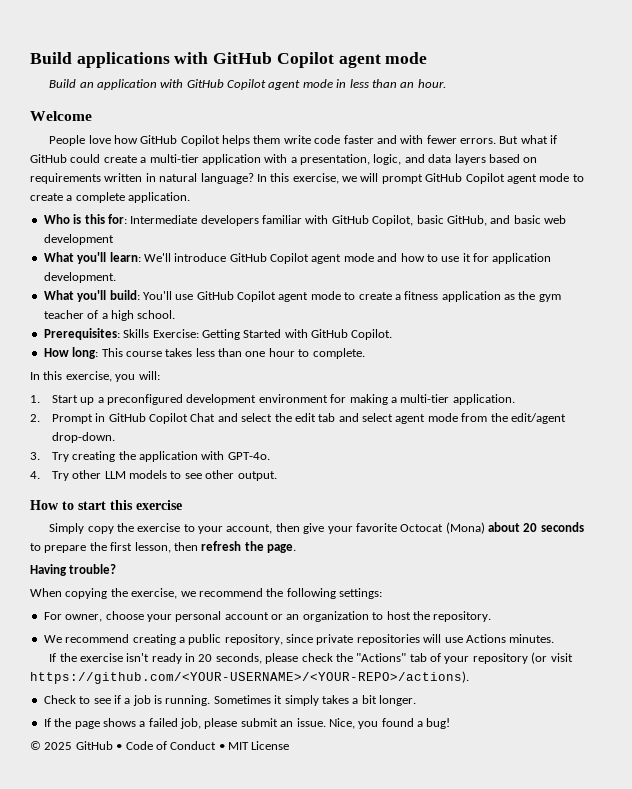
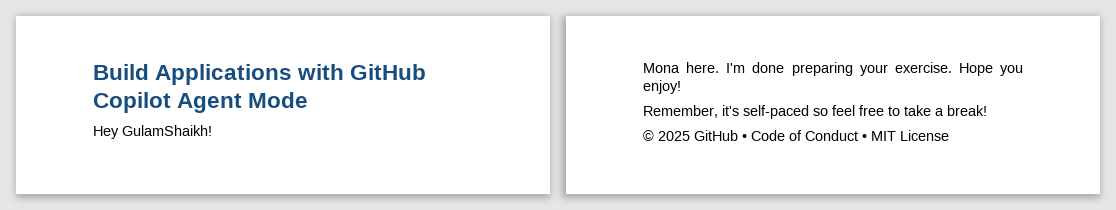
[30,52,428,68] [49,79,446,90] [30,111,92,121] [49,135,558,146] [30,154,538,165] [30,173,584,184] [30,192,191,203] [43,214,566,226] [43,234,114,245] [43,252,552,264] [43,272,116,283] [43,290,561,302] [43,310,176,321] [43,328,393,340] [43,347,365,359] [30,371,160,382] [30,394,515,405] [30,413,566,424] [51,432,115,443] [30,451,270,462] [30,470,277,481] [30,500,182,510] [49,522,584,534] [30,541,296,553] [30,564,117,576] [30,588,382,599] [43,611,492,622] [43,634,555,645] [49,652,573,664] [30,671,469,684] [43,695,416,706] [43,718,451,729] Build applications with GitHub Copilot agent mode // Build an application with GitHub Copilot agent mode in less than an hour. // Welcome // People love how GitHub Copilot helps them write code faster and with fewer errors. But what if GitHub could create a multi-tier application with a presentation, logic, and data layers based on requirements written in natural language? In this exercise, we will prompt GitHub Copilot agent mode to create a complete application. // Who is this for: Intermediate developers familiar with GitHub Copilot, basic GitHub, and basic web development // What you'll learn: We'll introduce GitHub Copilot agent mode and how to use it for application development. // What you'll build: You'll use GitHub Copilot agent mode to create a fitness application as the gym teacher of a high school. // Prerequisites: Skills Exercise: Getting Started with GitHub Copilot. // How long: This course takes less than one hour to complete. // In this exercise, you will: // 1. Start up a preconfigured development environment for making a multi-tier application. // 2. Prompt in GitHub Copilot Chat and select the edit tab and select agent mode from the edit/agent drop-down. // 3. Try creating the application with GPT-4o. // 4. Try other LLM models to see other output. // How to start this exercise // Simply copy the exercise to your account, then give your favorite Octocat (Mona) about 20 seconds to prepare the first lesson, then refresh the page. // Having trouble? // When copying the exercise, we recommend the following settings: // For owner, choose your personal account or an organization to host the repository. // We recommend creating a public repository, since private repositories will use Actions minutes. // If the exercise isn't ready in 20 seconds, please check the "Actions" tab of your repository (or visit https://github.com/<YOUR-USERNAME>/<YOUR-REPO>/actions). // Check to see if a job is running. Sometimes it simply takes a bit longer. // If the page shows a failed job, please submit an issue. Nice, you found a bug! -> [93,64,427,85] [93,92,309,113] [93,125,212,139] [643,62,1023,76] [643,80,681,94] [643,105,987,119] Build Applications with GitHub Copilot Agent Mode // Hey GulamShaikh! // Mona here. I'm done preparing your exercise. Hope you enjoy! // Remember, it's self-paced so feel free to take a break!

